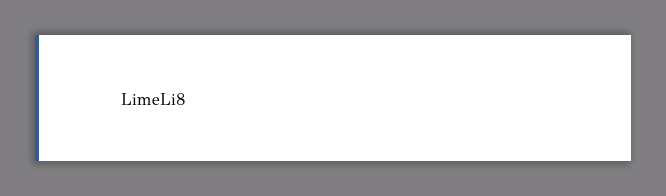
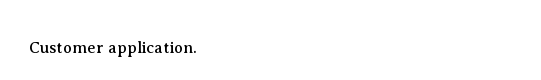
[121,93,185,105] LimeLi8 -> [29,41,198,57] Customer application.

